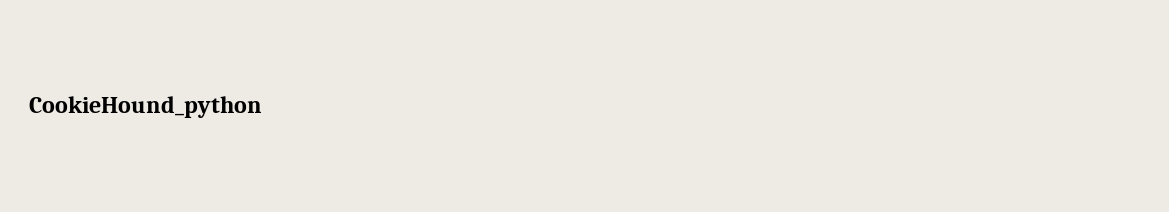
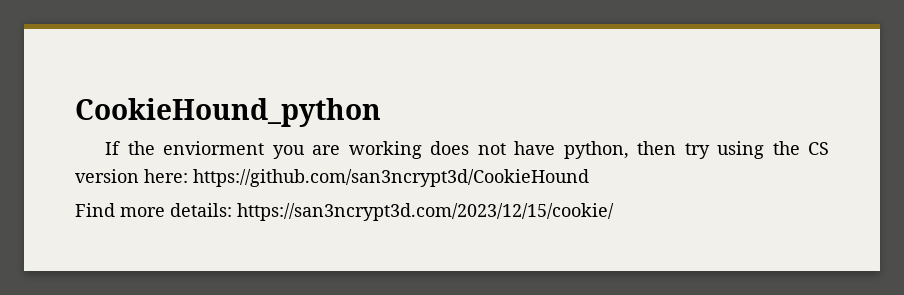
(262, 107) none -> [105,141,829,159] [75,169,589,187] [75,203,614,221] // If the enviorment you are working does not have python, then try using the CS version here: https://github.com/san3ncrypt3d/CookieHound // Find more details: https://san3ncrypt3d.com/2023/12/15/cookie/

